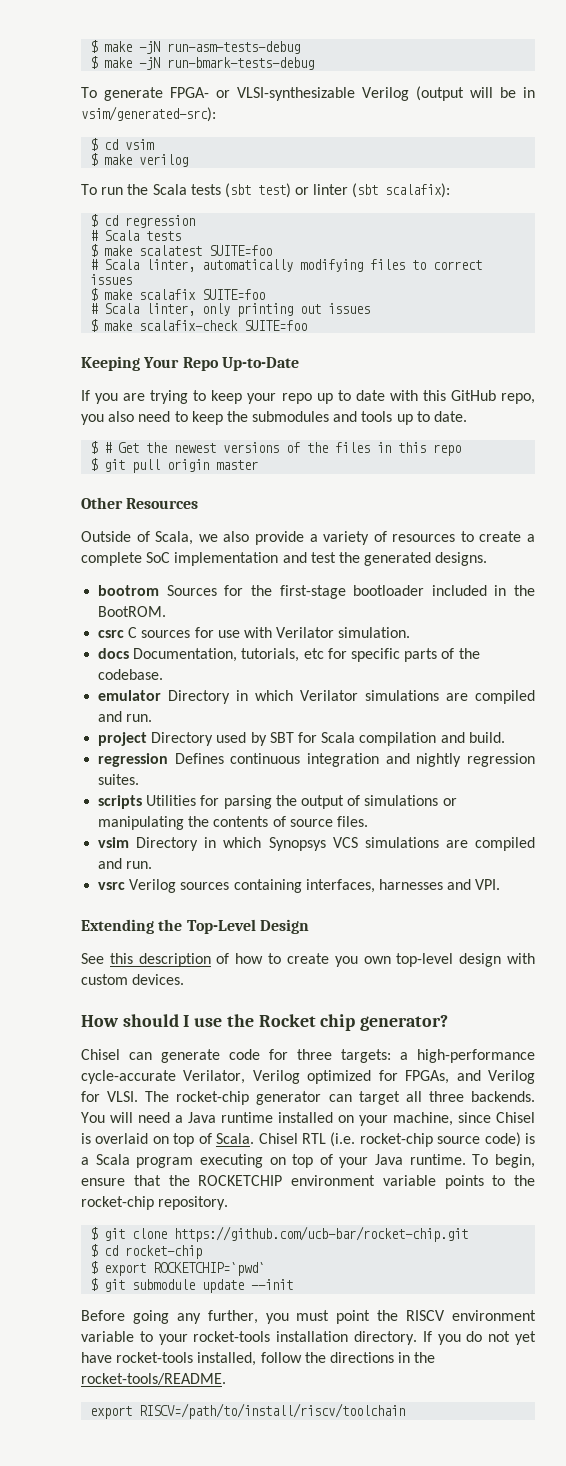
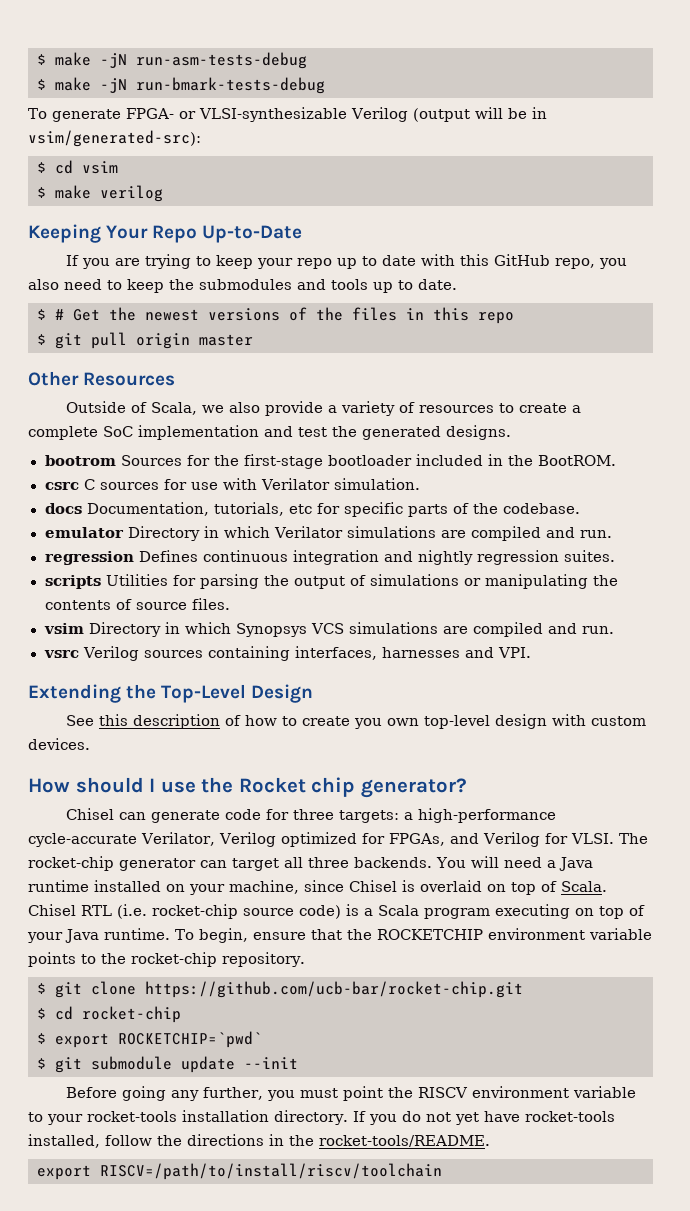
[81,183,451,198] [90,214,196,228] [90,230,182,241] [90,244,273,257] [90,259,483,272] [90,274,133,285] [90,288,266,301] [90,303,371,317] [90,319,308,332] // To run the Scala tests (sbt test) or linter (sbt scalafix): // $ cd regression // # Scala tests // $ make scalatest SUITE=foo // # Scala linter, automatically modifying files to correct issues // $ make scalafix SUITE=foo // # Scala linter, only printing out issues // $ make scalafix-check SUITE=foo -> (163, 193) none
[98,732,505,746] // project Directory used by SBT for Scala compilation and build. -> (613, 534) none

